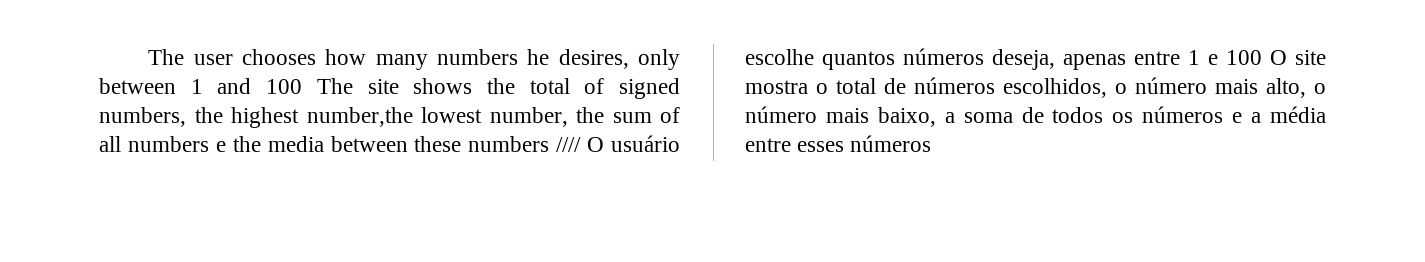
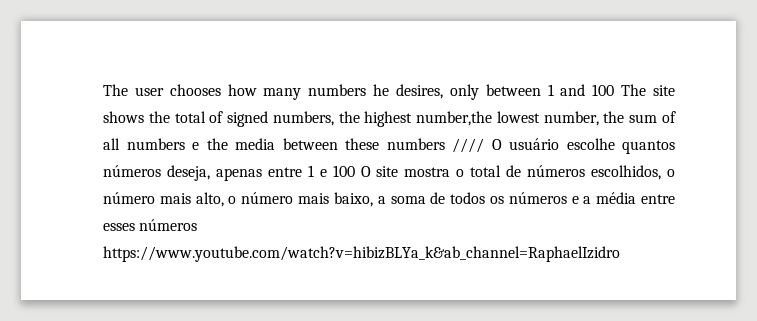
(932, 143) none -> [103,246,620,262] https://www.youtube.com/watch?v=hibizBLYa_k&ab_channel=RaphaelIzidro

